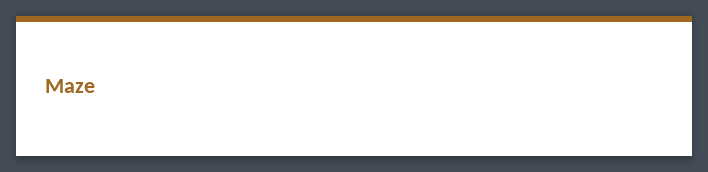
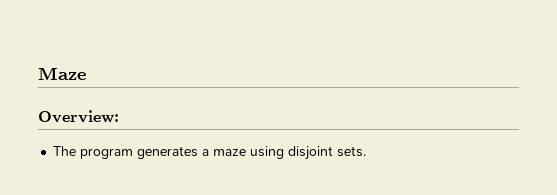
(95, 86) none -> [38,110,119,123] [53,146,367,160] // Overview: // The program generates a maze using disjoint sets.

